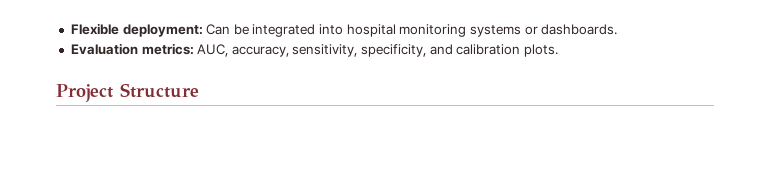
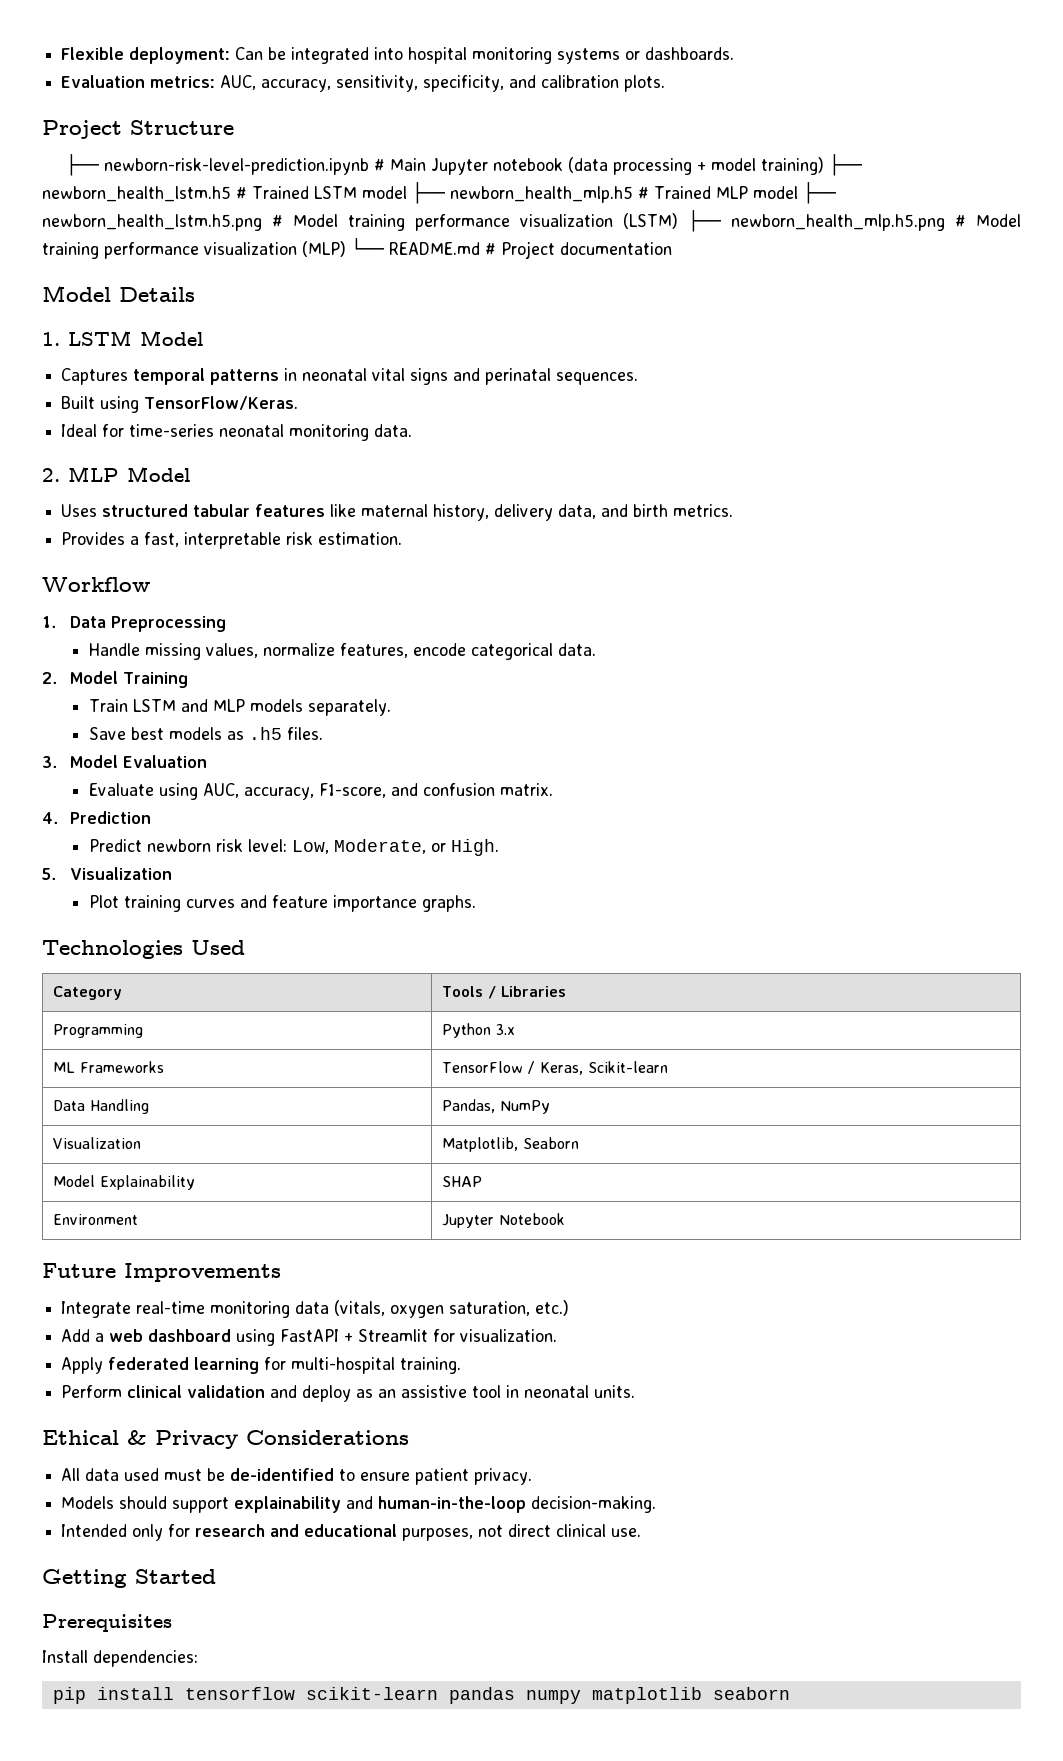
(199, 90) none -> [65,154,863,176] [42,182,837,204] [42,210,1021,232] [42,238,672,259] [42,285,195,302] [42,330,204,346] [61,368,639,385] [61,396,299,413] [61,424,413,441] [42,466,191,482] [61,504,734,521] [61,532,403,549] [42,577,150,592] [42,616,226,632] [88,643,596,660] [42,671,188,688] [88,699,391,716] [88,727,323,740] [42,755,207,768] [88,783,553,800] [42,811,151,824] [88,839,499,856] [42,867,172,880] [88,895,476,912] [42,940,245,959] [53,986,123,1000] [442,986,567,999] [53,1024,144,1038] [442,1023,516,1038] [53,1061,165,1073] [442,1061,669,1075] [53,1099,150,1114] [442,1099,551,1114] [53,1137,142,1149] [442,1137,580,1152] [53,1175,196,1190] [442,1176,483,1187] [53,1214,139,1225] [442,1213,566,1228] [42,1263,281,1282] [61,1300,570,1318] [61,1329,558,1346] [61,1357,462,1374] [61,1385,636,1402] [42,1430,409,1449] [61,1468,533,1485] [61,1496,657,1513] [61,1524,642,1541] [42,1569,216,1588] [42,1614,172,1632] [42,1650,198,1667] [52,1687,790,1704] // ├── newborn-risk-level-prediction.ipynb # Main Jupyter notebook (data processing + model training) ├── newborn_health_lstm.h5 # Trained LSTM model ├── newborn_health_mlp.h5 # Trained MLP model ├── newborn_health_lstm.h5.png # Model training performance visualization (LSTM) ├── newborn_health_mlp.h5.png # Model training performance visualization (MLP) └── README.md # Project documentation // Model Details // 1. LSTM Model // Captures temporal patterns in neonatal vital signs and perinatal sequences. // Built using TensorFlow/Keras. // Ideal for time-series neonatal monitoring data. // 2. MLP Model // Uses structured tabular features like maternal history, delivery data, and birth metrics. // Provides a fast, interpretable risk estimation. // Workflow // 1. Data Preprocessing // Handle missing values, normalize features, encode categorical data. // 2. Model Training // Train LSTM and MLP models separately. // Save best models as .h5 files. // 3. Model Evaluation // Evaluate using AUC, accuracy, F1-score, and confusion matrix. // 4. Prediction // Predict newborn risk level: Low, Moderate, or High. // 5. Visualization // Plot training curves and feature importance graphs. // Technologies Used // Category | Tools / Libraries // Programming | Python 3.x // ML Frameworks | TensorFlow / Keras, Scikit-learn // Data Handling | Pandas, NumPy // Visualization | Matplotlib, Seaborn // Model Explainability | SHAP // Environment | Jupyter Notebook // Future Improvements // Integrate real-time monitoring data (vitals, oxygen saturation, etc.) // Add a web dashboard using FastAPI + Streamlit for visualization. // Apply federated learning for multi-hospital training. // Perform clinical validation and deploy as an assistive tool in neonatal units. // Ethical & Privacy Considerations // All data used must be de-identified to ensure patient privacy. // Models should support explainability and human-in-the-loop decision-making. // Intended only for research and educational purposes, not direct clinical use. // Getting Started // Prerequisites // Install dependencies: // pip install tensorflow scikit-learn pandas numpy matplotlib seaborn

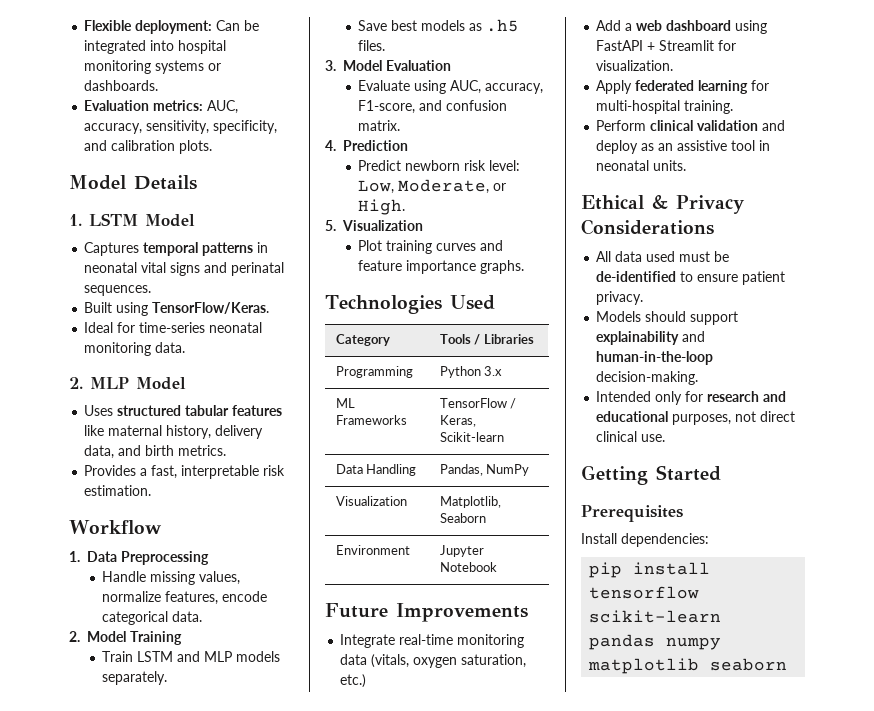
[42,120,234,139] [65,154,863,176] [42,182,837,204] [42,210,1021,232] [42,238,672,259] // Project Structure // ├── newborn-risk-level-prediction.ipynb # Main Jupyter notebook (data processing + model training) ├── newborn_health_lstm.h5 # Trained LSTM model ├── newborn_health_mlp.h5 # Trained MLP model ├── newborn_health_lstm.h5.png # Model training performance visualization (LSTM) ├── newborn_health_mlp.h5.png # Model training performance visualization (MLP) └── README.md # Project documentation -> (213, 147) none
[53,1175,196,1190] [442,1176,483,1187] // Model Explainability | SHAP -> (486, 518) none

